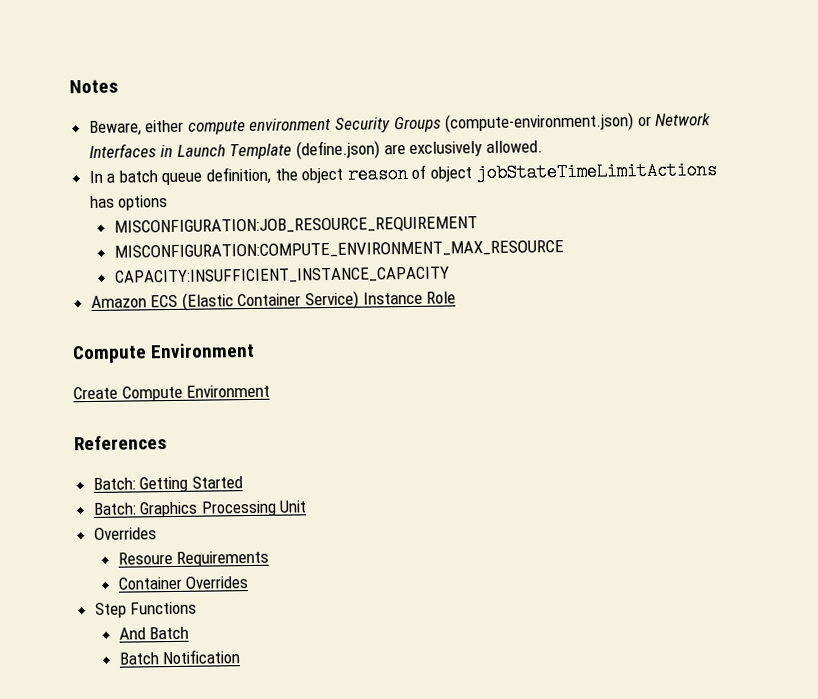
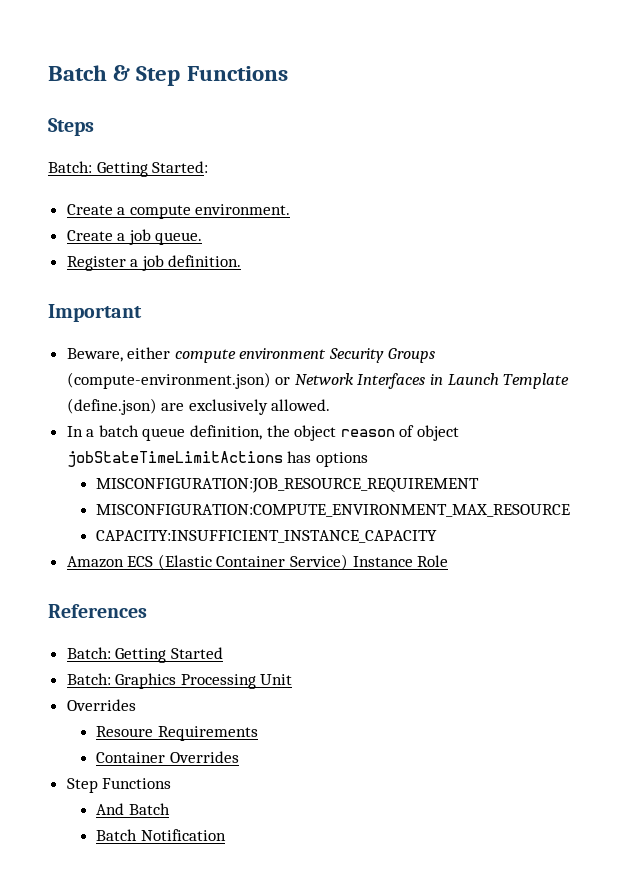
[69,79,118,94] Notes -> [48,65,288,86] [48,118,94,136] [48,161,209,177] [66,204,291,219] [66,229,203,245] [66,255,242,271] [48,304,142,322] Batch & Step Functions // Steps // Batch: Getting Started: // Create a compute environment. // Create a job queue. // Register a job definition. // Important
[72,342,256,364] [73,384,271,402] // Compute Environment // Create Compute Environment -> (449, 561) none

